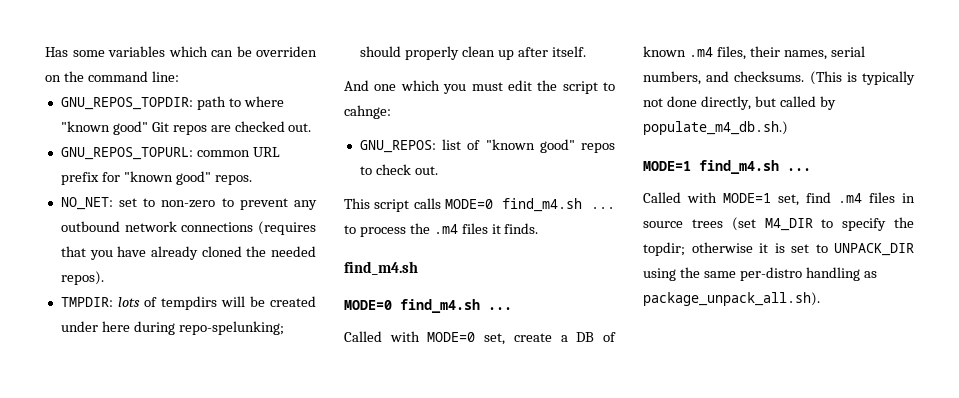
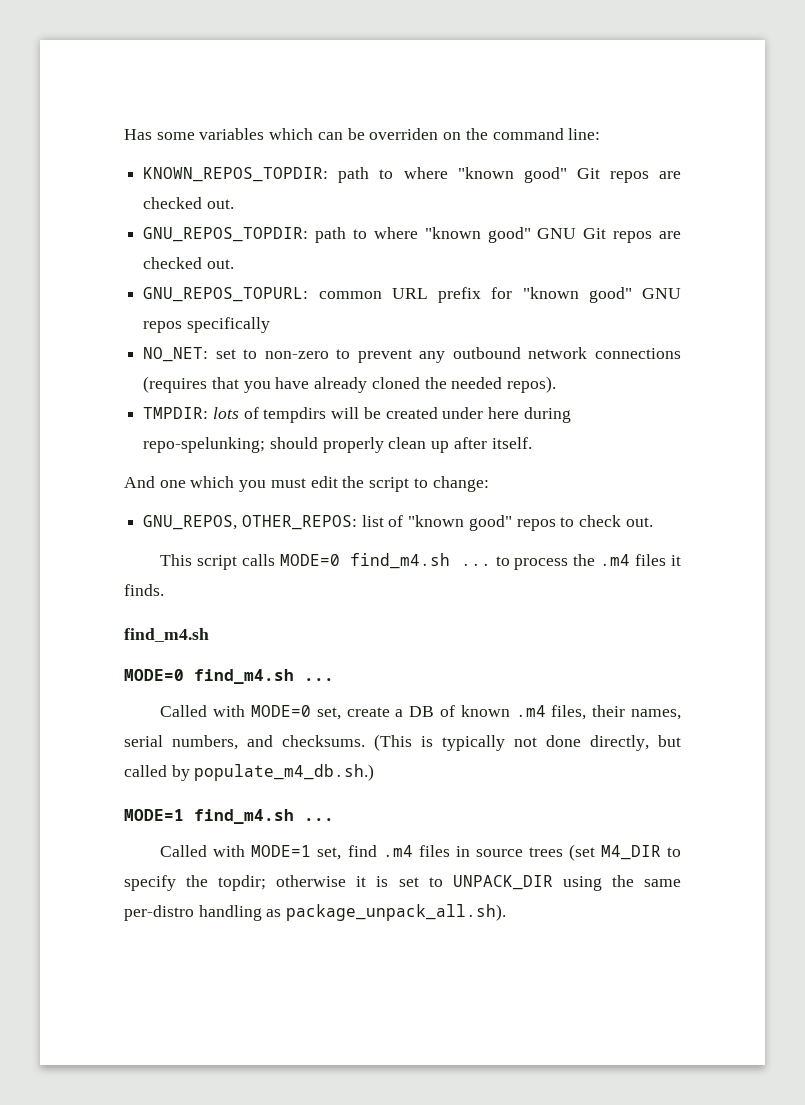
(179, 76) none -> [143,167,681,183] [143,197,234,209] // KNOWN_REPOS_TOPDIR: path to where "known good" Git repos are checked out.
(148, 128) none -> [537,228,577,239] GNU
[214,175,252,185] repos. -> [642,288,681,299] [143,317,270,333] GNU repos specifically
[344,105,391,119] [359,140,436,153] cahnge: // GNU_REPOS: -> [432,476,489,492] [143,515,357,530] change: // GNU_REPOS, OTHER_REPOS:

